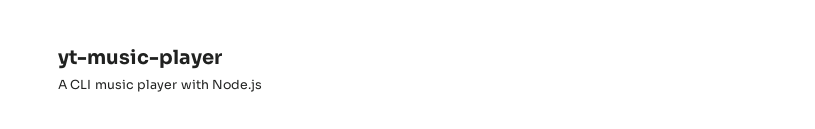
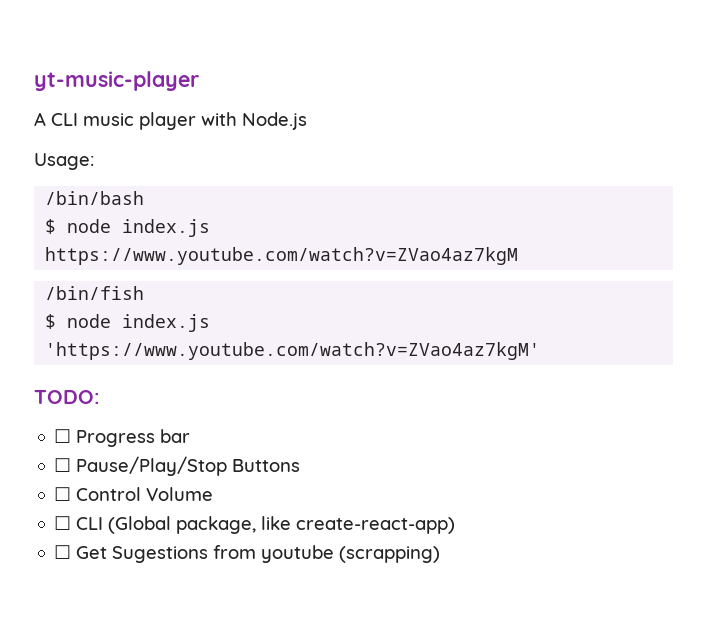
(262, 85) none -> [34,153,94,170] [45,191,145,205] [45,219,211,237] [45,247,519,265] [45,286,145,300] [45,314,211,332] [45,342,541,360] [34,390,100,404] [54,429,191,447] [54,456,301,476] [54,487,214,501] [54,516,456,534] [54,545,441,563] // Usage: // /bin/bash // $ node index.js https://www.youtube.com/watch?v=ZVao4az7kgM // /bin/fish // $ node index.js 'https://www.youtube.com/watch?v=ZVao4az7kgM' // TODO: // ☐ Progress bar // ☐ Pause/Play/Stop Buttons // ☐ Control Volume // ☐ CLI (Global package, like create-react-app) // ☐ Get Sugestions from youtube (scrapping)

